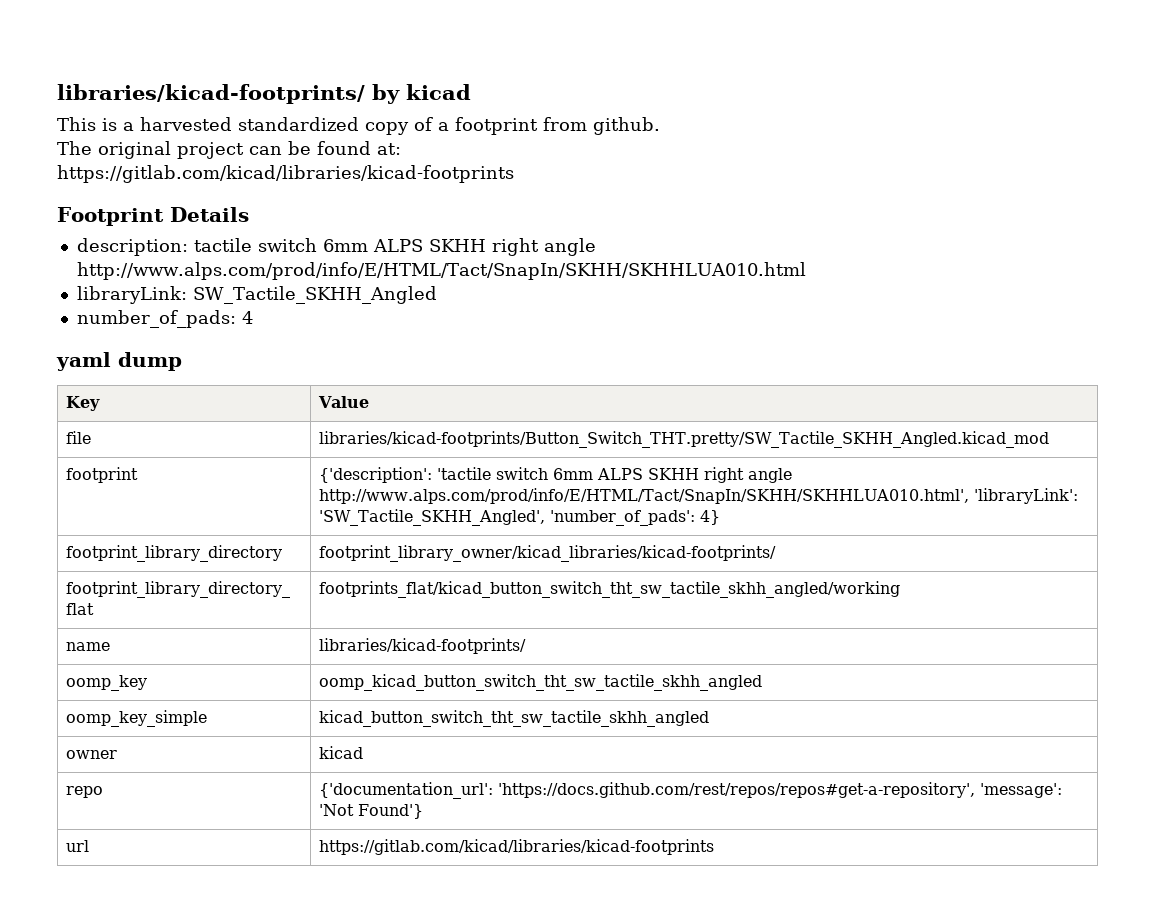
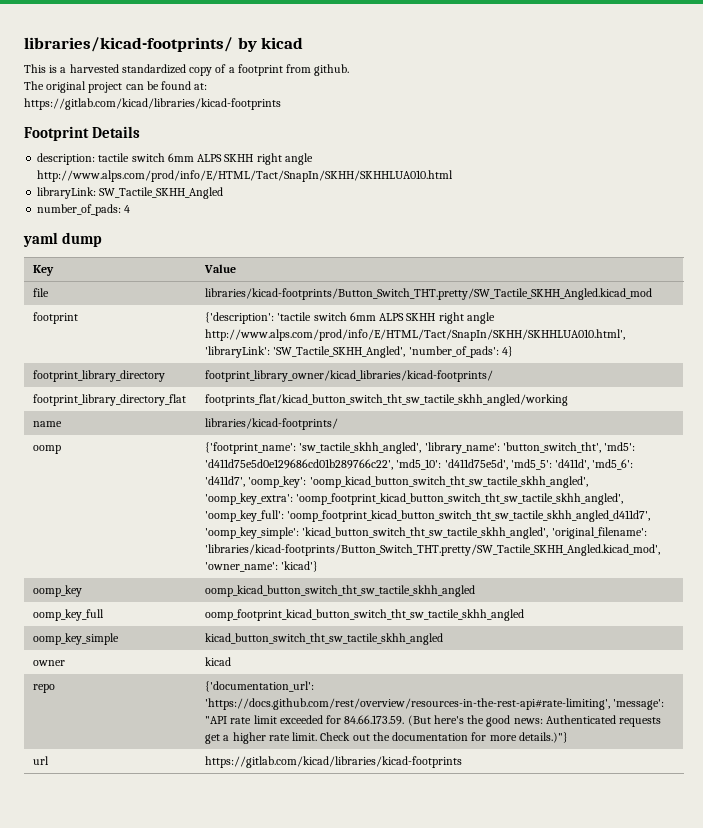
(526, 646) none -> [33,445,62,454] [205,442,636,454] [205,459,634,470] [205,476,588,488] [205,493,624,505] [205,510,651,522] [205,527,647,539] [205,544,661,556] [205,561,319,572] // oomp | {'footprint_name': 'sw_tactile_skhh_angled', 'library_name': 'button_switch_tht', 'md5': 'd411d75e5d0e129686cd01b289766c22', 'md5_10': 'd411d75e5d', 'md5_5': 'd411d', 'md5_6': 'd411d7', 'oomp_key': 'oomp_kicad_button_switch_tht_sw_tactile_skhh_angled', 'oomp_key_extra': 'oomp_footprint_kicad_button_switch_tht_sw_tactile_skhh_angled', 'oomp_key_full': 'oomp_footprint_kicad_button_switch_tht_sw_tactile_skhh_angled_d411d7', 'oomp_key_simple': 'kicad_button_switch_tht_sw_tactile_skhh_angled', 'original_filename': 'libraries/kicad-footprints/Button_Switch_THT.pretty/SW_Tactile_SKHH_Angled.kicad_mod', 'owner_name': 'kicad'}
(762, 682) none -> [33,609,105,621] [205,609,525,621] // oomp_key_full | oomp_footprint_kicad_button_switch_tht_sw_tactile_skhh_angled
[497,782,1062,798] [318,804,423,819] 'https://docs.github.com/rest/repos/repos#get-a-repository', 'message': 'Not Found'} -> [205,698,665,710] [205,715,661,727] [205,732,568,744] 'https://docs.github.com/rest/overview/resources-in-the-rest-api#rate-limiting', 'message': "API rate limit exceeded for 84.66.173.59. (But here's the good news: Authenticated requests get a higher rate limit. Check out the documentation for more details.)"}

